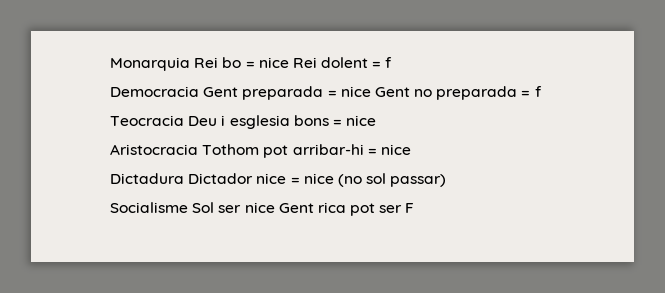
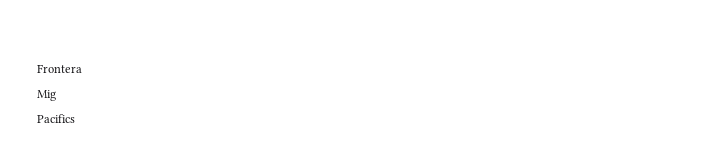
[110,57,393,71] [110,86,542,100] [110,115,377,129] [110,144,411,158] [110,173,447,187] [110,202,415,216] Monarquia Rei bo = nice Rei dolent = f // Democracia Gent preparada = nice Gent no preparada = f // Teocracia Deu i esglesia bons = nice // Aristocracia Tothom pot arribar-hi = nice // Dictadura Dictador nice = nice (no sol passar) // Socialisme Sol ser nice Gent rica pot ser F -> [37,64,82,73] [37,90,56,101] [37,114,75,123] Frontera // Mig // Pacifics

